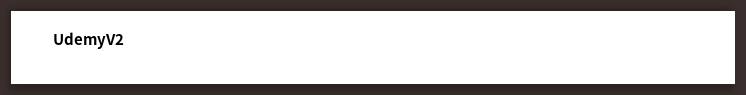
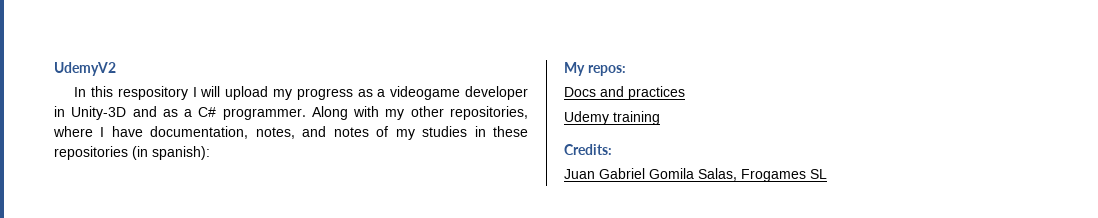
(124, 40) none -> [74,86,528,100] [54,106,528,120] [53,126,528,140] [54,146,210,160] [564,62,626,76] [564,86,685,100] [564,111,660,125] [564,144,612,155] [564,168,827,182] // In this respository I will upload my progress as a videogame developer in Unity-3D and as a C# programmer. Along with my other repositories, where I have documentation, notes, and notes of my studies in these repositories (in spanish): // My repos: // Docs and practices // Udemy training // Credits: // Juan Gabriel Gomila Salas, Frogames SL

